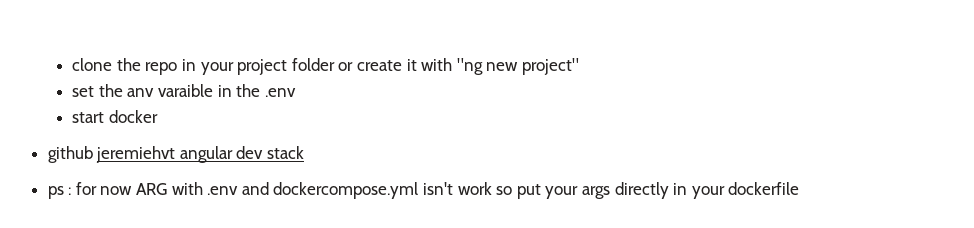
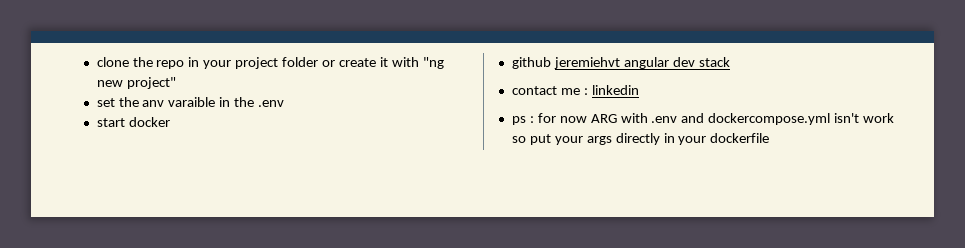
(305, 152) none -> [511,85,639,95] // contact me : linkedin

